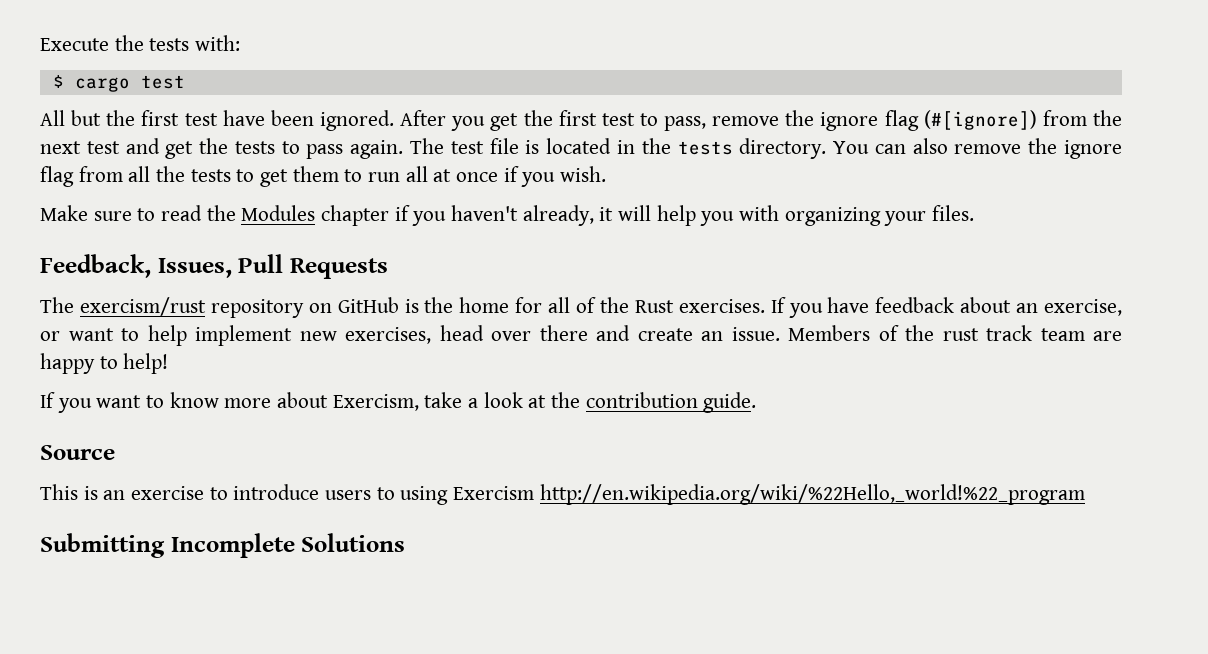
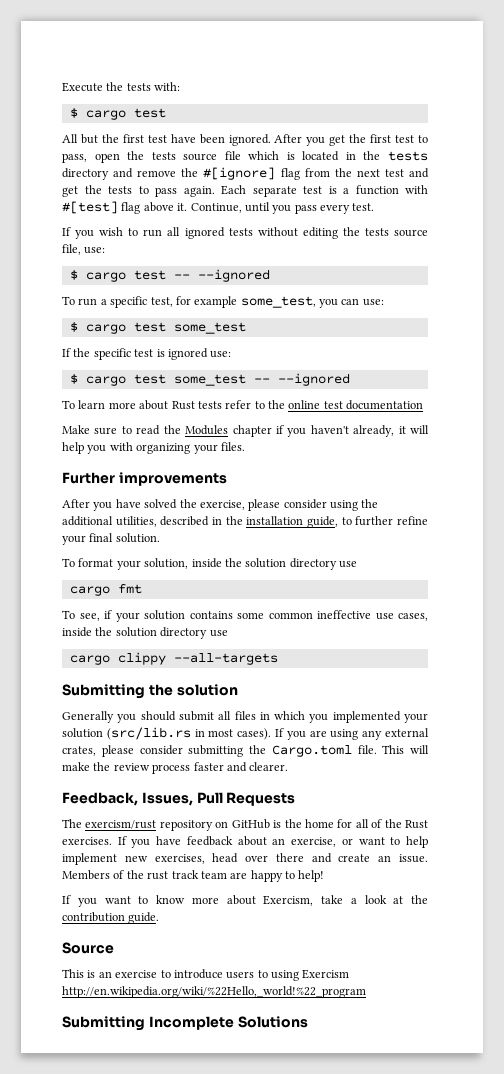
[712,110,1037,131] remove the ignore flag (#[ignore]) -> [94,151,428,163] [62,167,300,180] open the tests source file which is located in the tests directory and remove the #[ignore] flag
[410,138,1122,159] [40,166,607,187] The test file is located in the tests directory. You can also remove the ignore flag from all the tests to get them to run all at once if you wish. -> [221,185,428,197] [62,201,375,214] [62,227,428,239] [62,244,106,255] [69,269,270,282] [62,296,384,308] [69,322,246,334] [62,348,232,360] [69,373,350,386] [62,400,424,410] Each separate test is a function with #[test] flag above it. Continue, until you pass every test. // If you wish to run all ignored tests without editing the tests source file, use: // $ cargo test -- --ignored // To run a specific test, for example some_test, you can use: // $ cargo test some_test // If the specific test is ignored use: // $ cargo test some_test -- --ignored // To learn more about Rust tests refer to the online test documentation
(975, 213) none -> [62,472,227,486] [62,499,379,511] [62,516,428,528] [62,533,160,545] [62,558,357,570] [69,584,142,596] [62,610,428,622] [62,627,228,639] [69,652,278,665] [62,684,238,699] [62,711,429,723] [62,727,430,740] [62,745,429,757] [62,762,289,774] // Further improvements // After you have solved the exercise, please consider using the additional utilities, described in the installation guide, to further refine your final solution. // To format your solution, inside the solution directory use // cargo fmt // To see, if your solution contains some common ineffective use cases, inside the solution directory use // cargo clippy --all-targets // Submitting the solution // Generally you should submit all files in which you implemented your solution (src/lib.rs in most cases). If you are using any external crates, please consider submitting the Cargo.toml file. This will make the review process faster and clearer.

